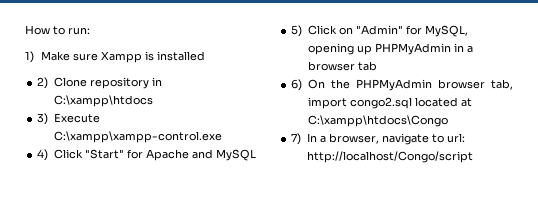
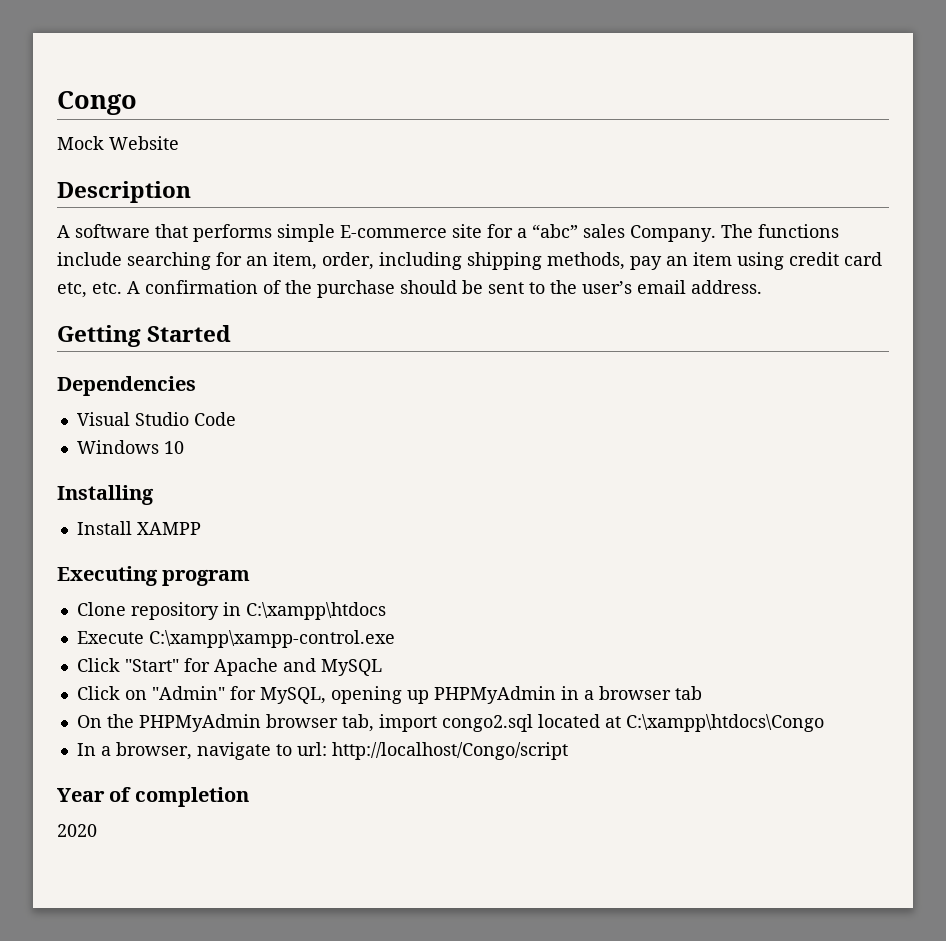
[25,25,90,35] [25,51,206,63] [37,77,49,89] How to run: // 1) Make sure Xampp is installed // 2) -> [57,91,137,115] [57,136,179,150] [57,181,191,203] [57,224,839,242] [57,252,882,270] [57,280,762,298] [57,325,232,347] [57,376,196,396] [76,412,236,426] [76,440,184,454] [57,485,154,505] [76,521,201,535] [57,566,251,586] Congo // Mock Website // Description // A software that performs simple E-commerce site for a “abc” sales Company. The functions include searching for an item, order, including shipping methods, pay an item using credit card etc, etc. A confirmation of the purchase should be sent to the user’s email address. // Getting Started // Dependencies // Visual Studio Code // Windows 10 // Installing // Install XAMPP // Executing program //
[37,113,49,125] 3) -> (386, 611) none
[37,149,49,161] 4) -> (395, 639) none
[291,25,303,37] 5) -> (382, 667) none
[291,79,303,91] 6) -> (702, 693) none
[291,133,302,145] 7) -> (824, 723) none
(474, 157) none -> [57,787,249,807] [57,824,97,837] // Year of completion // 2020

